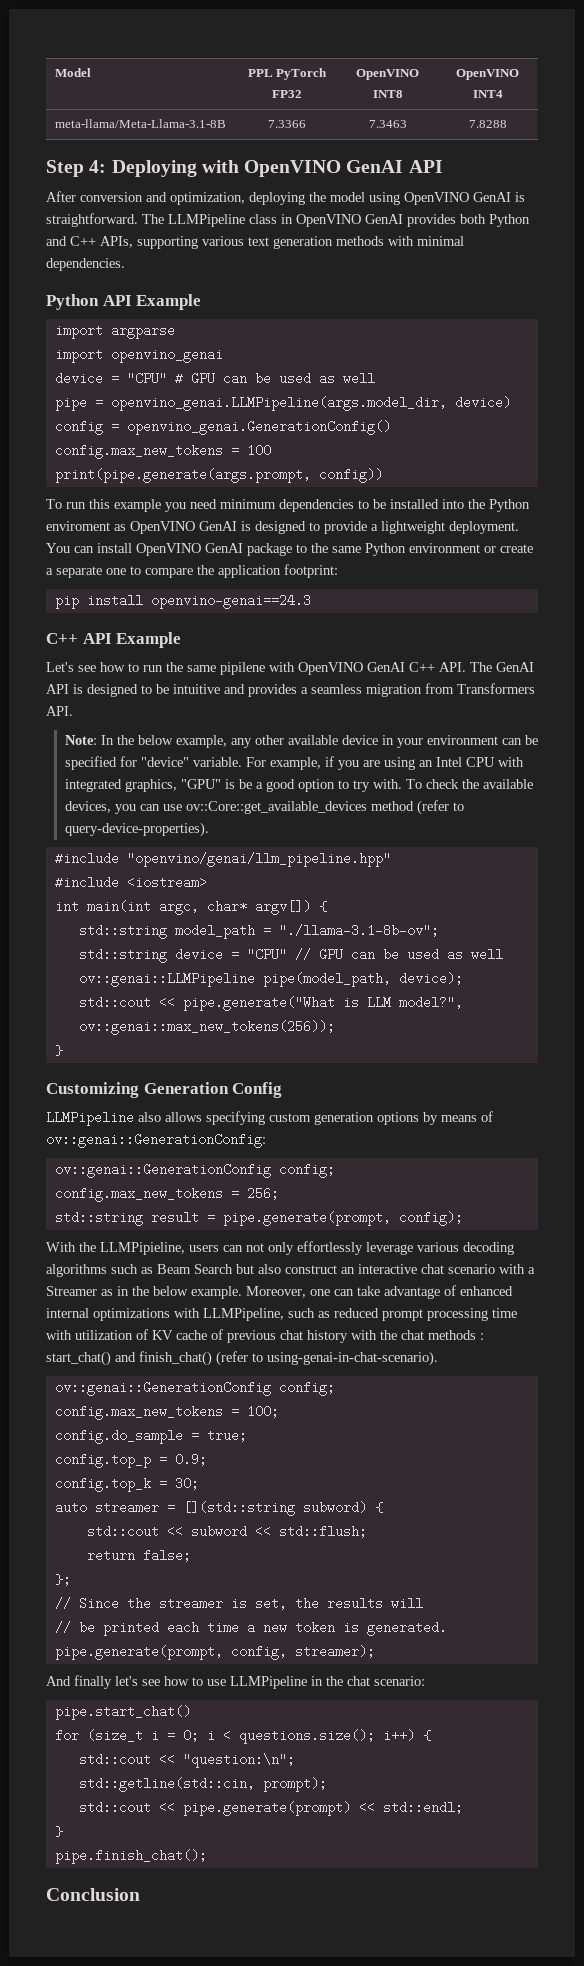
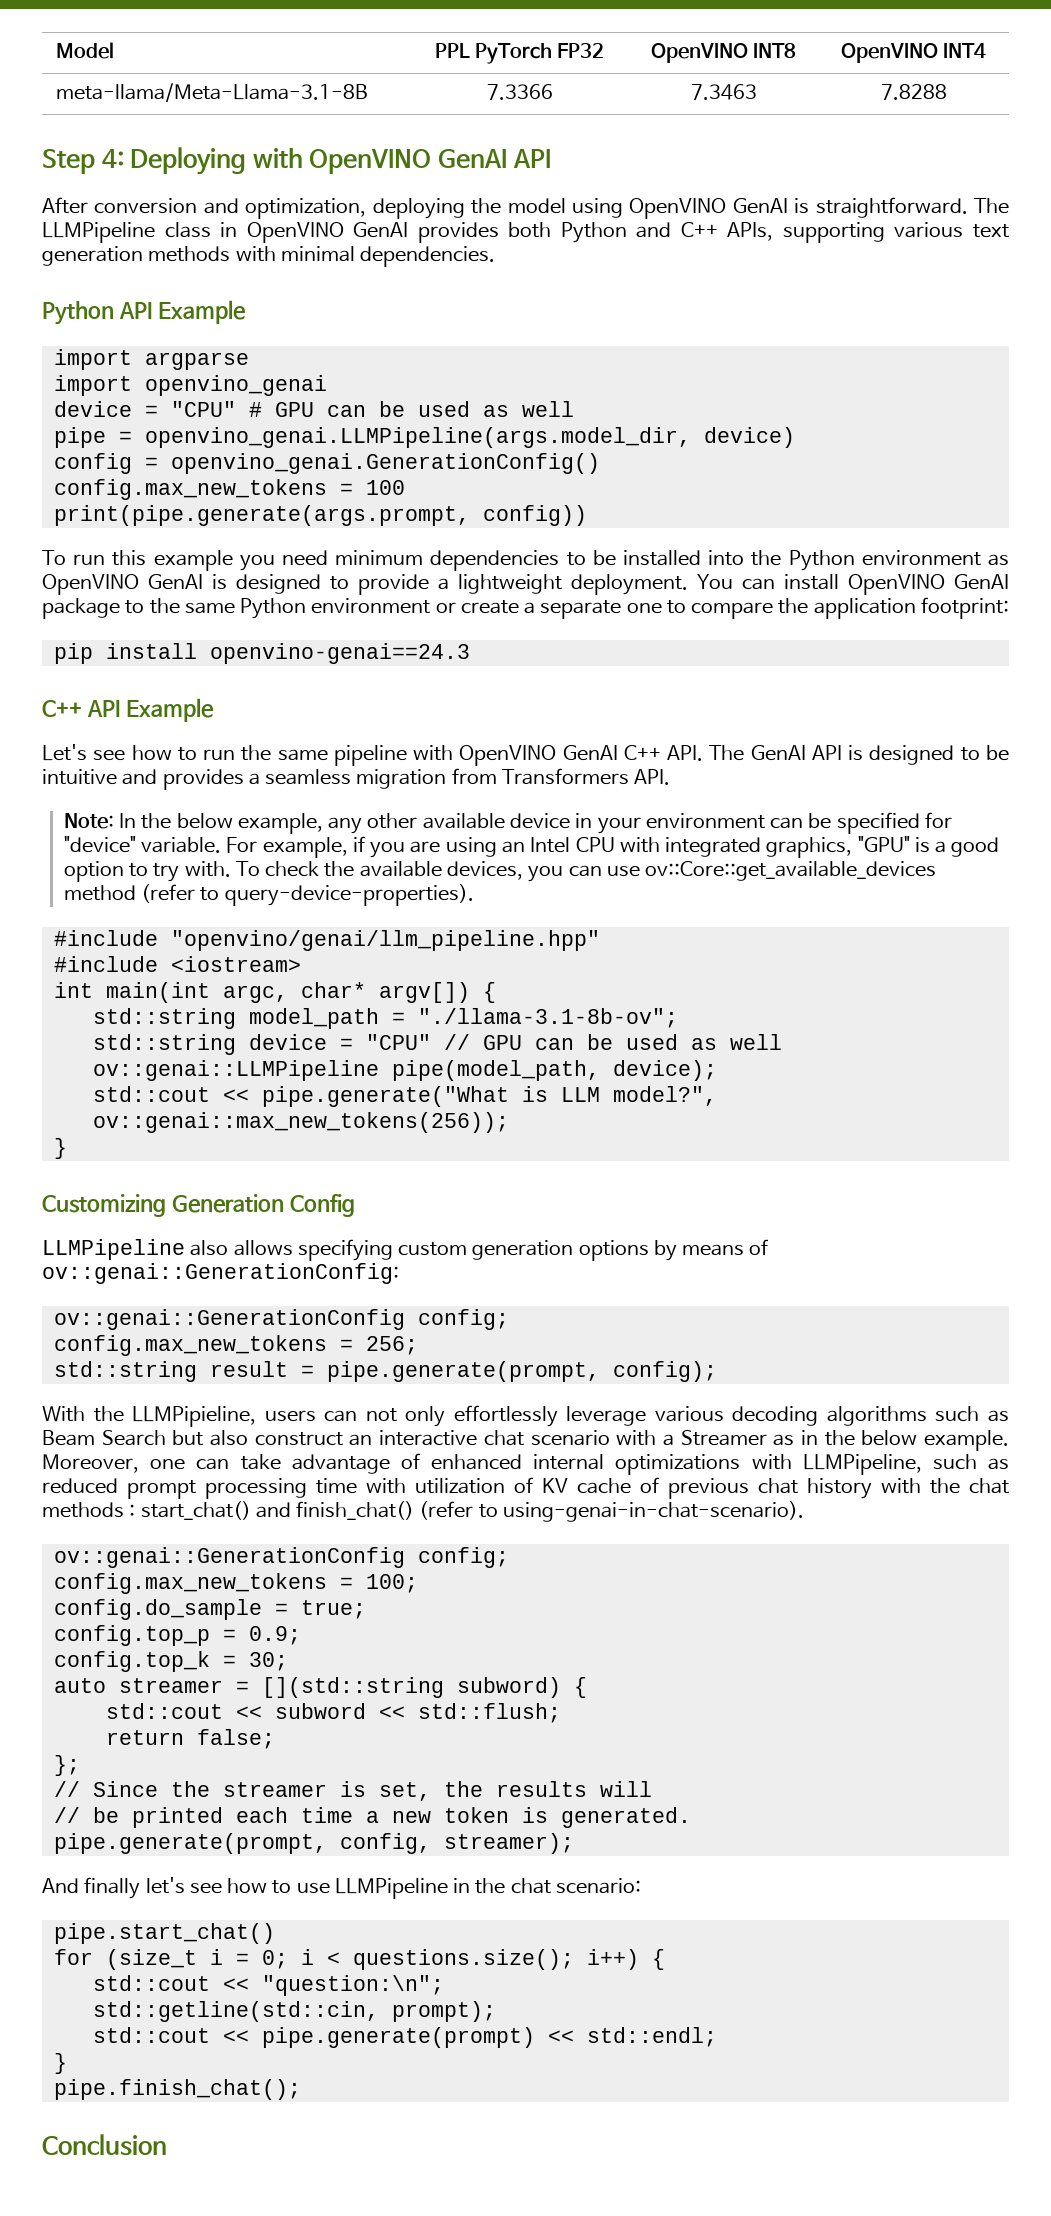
[46,521,110,531] enviroment -> [861,550,981,566] environment
[220,662,265,675] pipilene -> [333,745,407,766] pipeline
[238,779,252,789] be -> (930, 845) none

